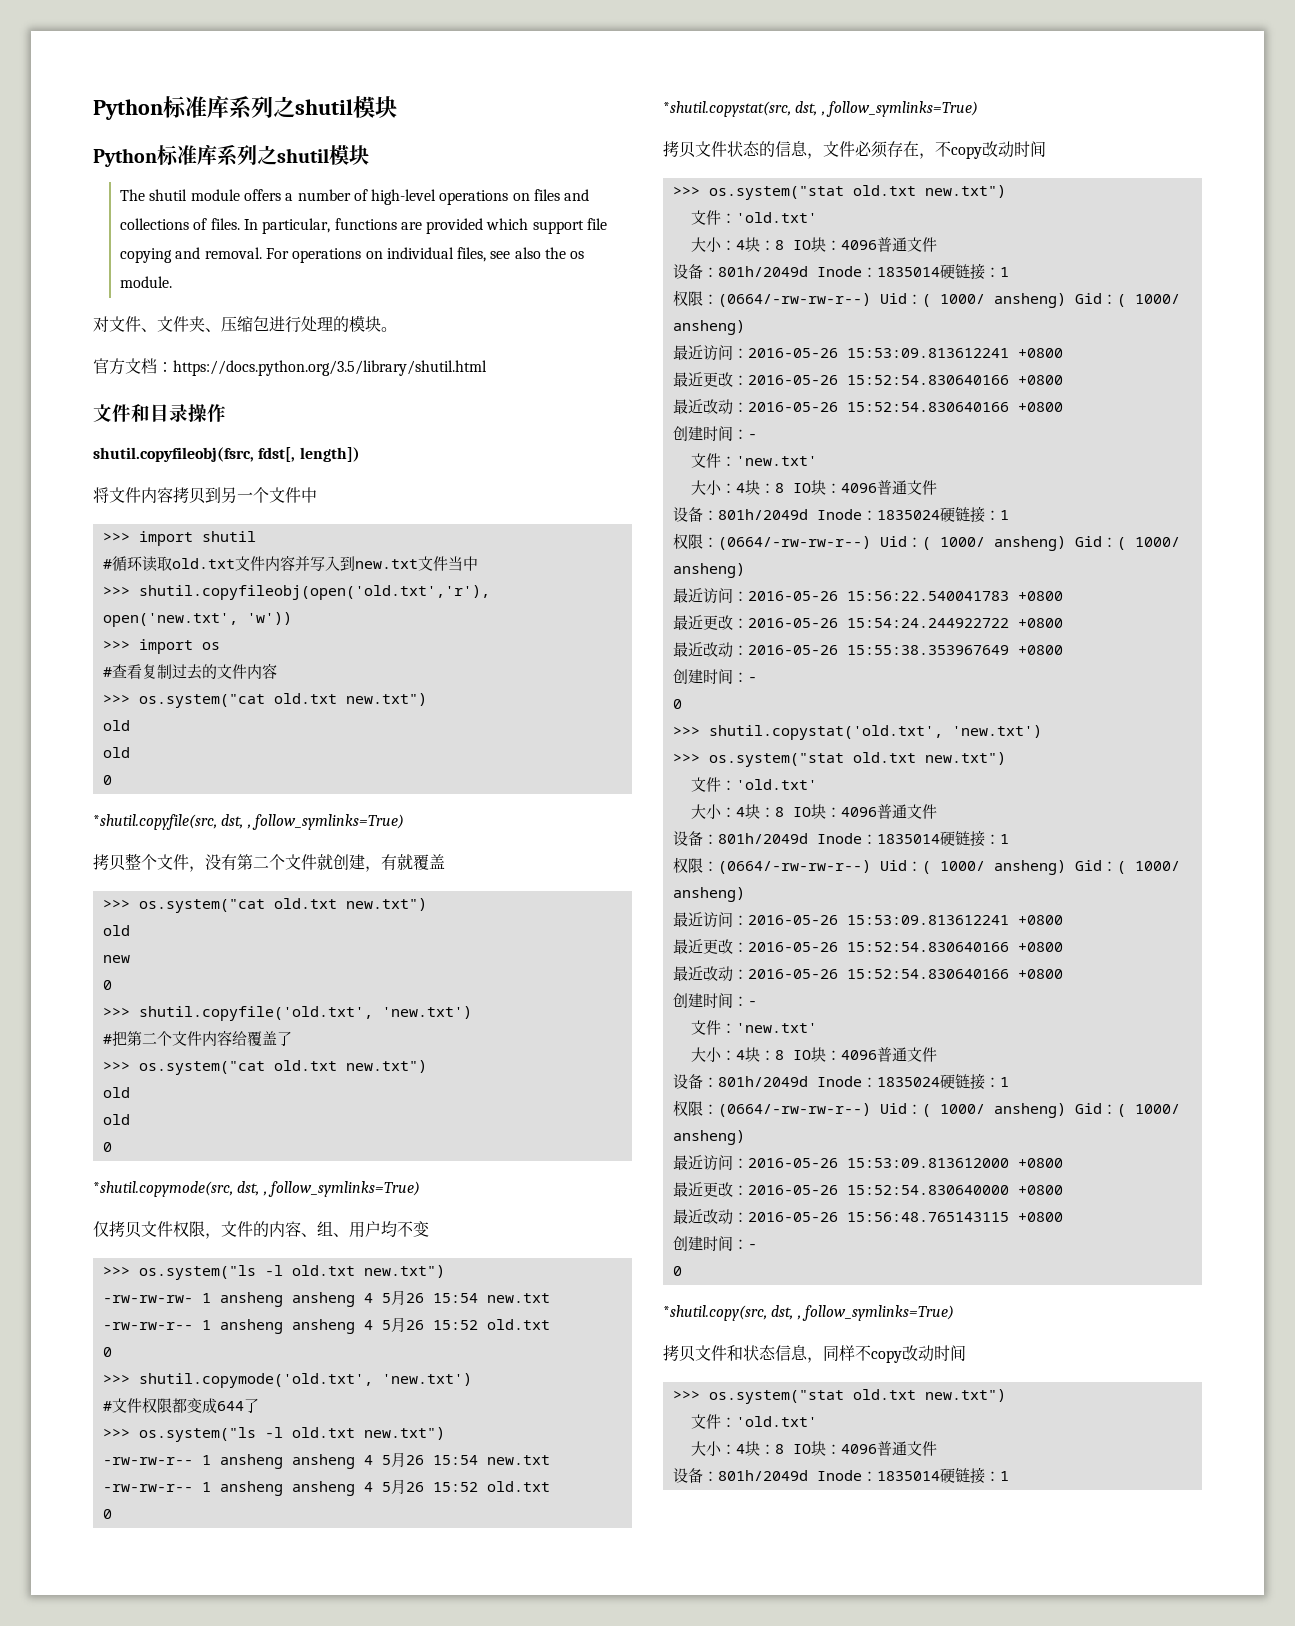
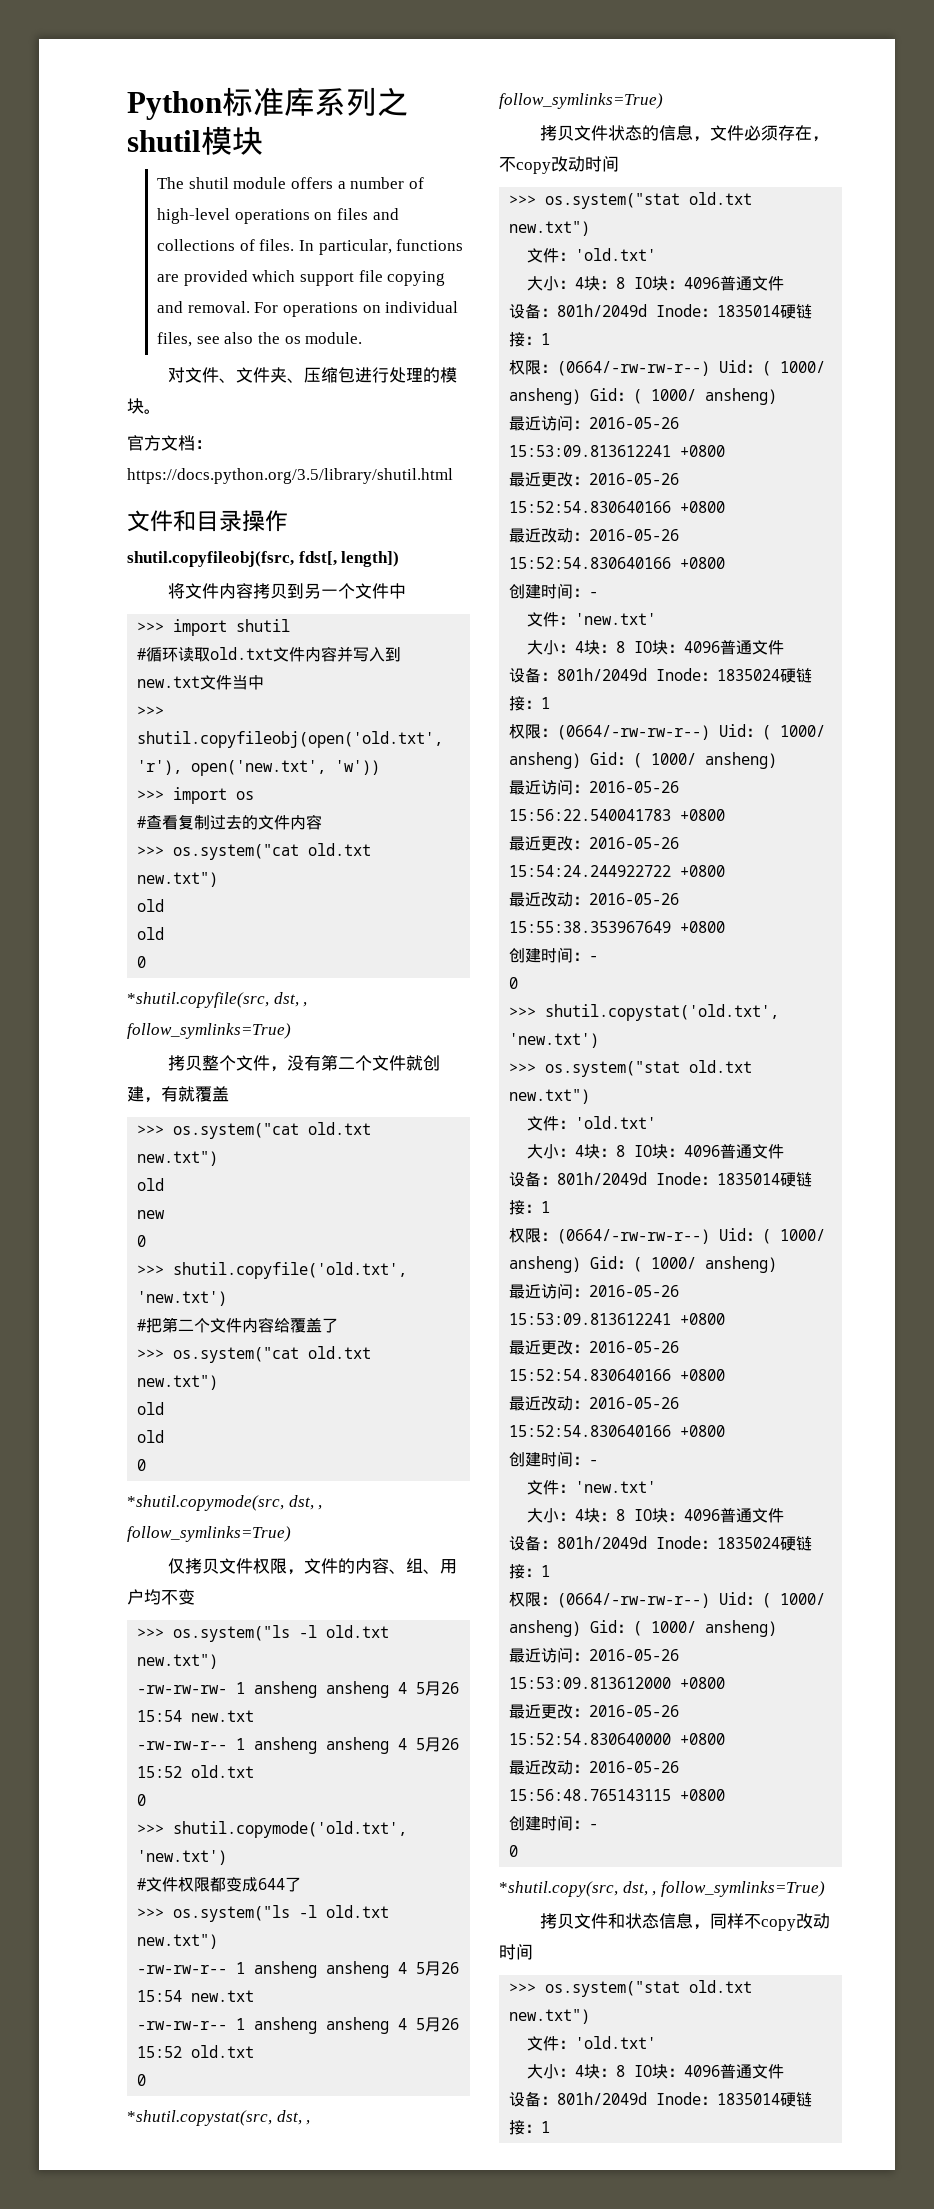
[93,95,397,120] [93,144,369,167] Python标准库系列之shutil模块 // Python标准库系列之shutil模块 -> [127,87,408,120] [127,126,263,155] Python标准库系列之shutil模块

